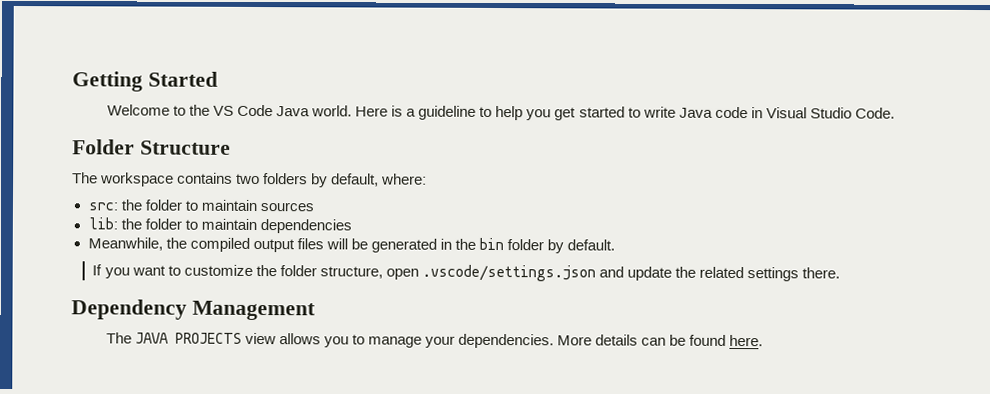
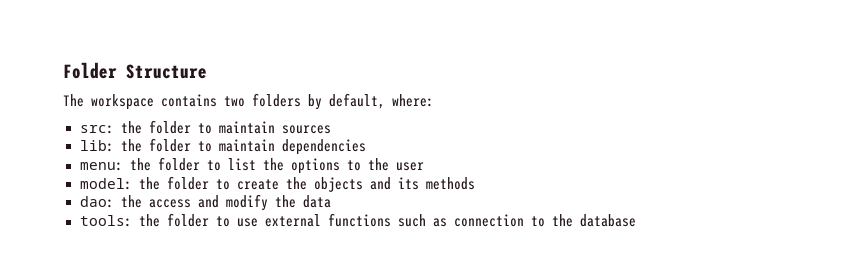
[72,71,218,92] [106,104,895,121] Getting Started // Welcome to the VS Code Java world. Here is a guideline to help you get started to write Java code in Visual Studio Code. // -> (63, 70) none
[87,237,616,254] [92,264,841,282] [71,299,316,321] [105,332,764,349] Meanwhile, the compiled output files will be generated in the bin folder by default. // If you want to customize the folder structure, open .vscode/settings.json and update the related settings there. // Dependency Management // The JAVA PROJECTS view allows you to manage your dependencies. More details can be found here. -> [79,157,424,174] [79,176,475,192] [79,194,331,211] [79,213,636,227] menu: the folder to list the options to the user // model: the folder to create the objects and its methods // dao: the access and modify the data // tools: the folder to use external functions such as connection to the database

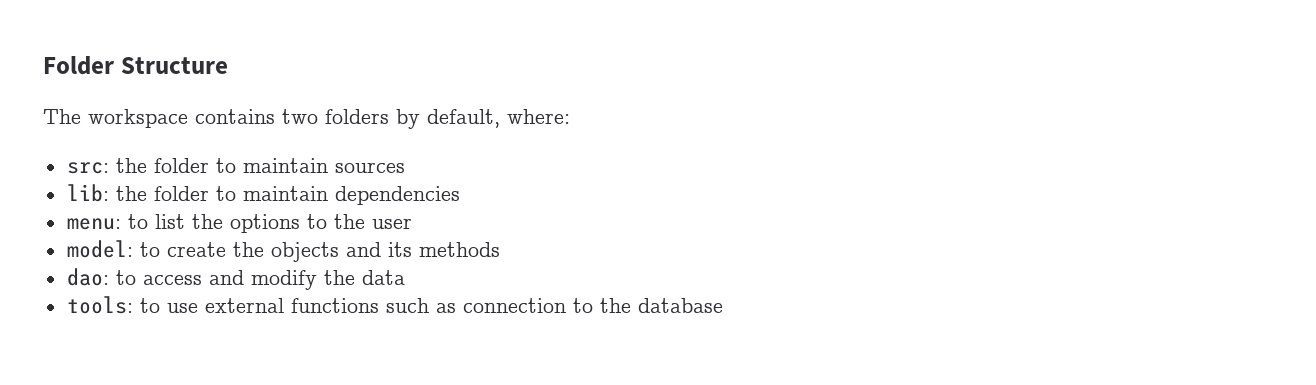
[129,157,200,171] the folder -> (121, 224) none
[138,176,209,190] the folder -> (133, 249) none
[120,195,142,208] the -> [115,270,136,285] to
[138,213,209,227] the folder -> (133, 305) none

